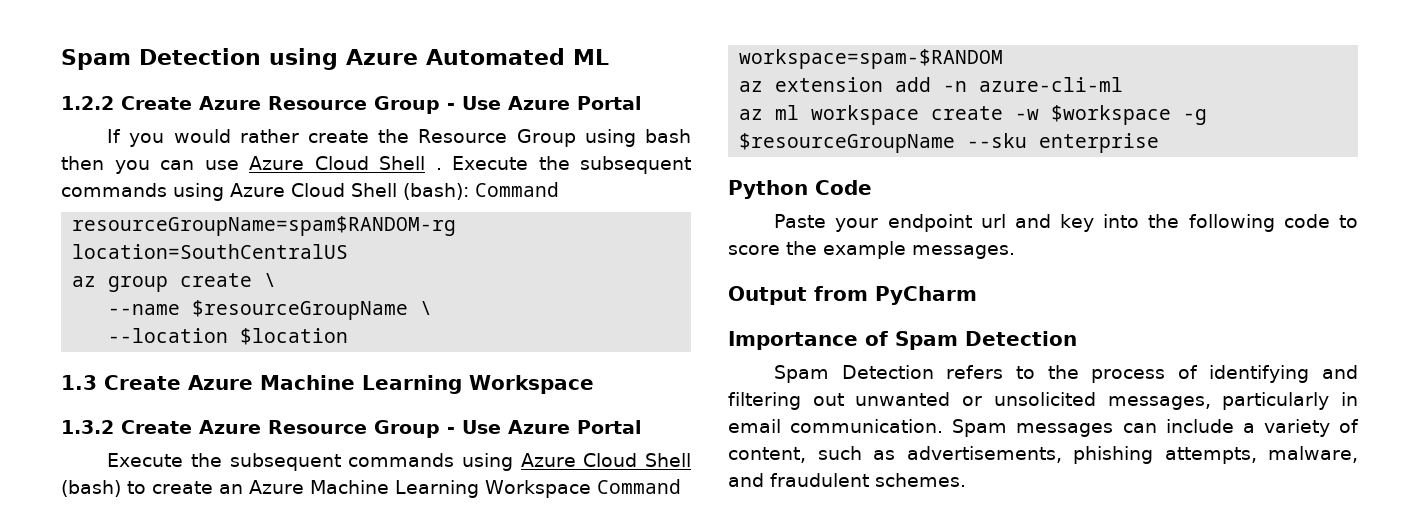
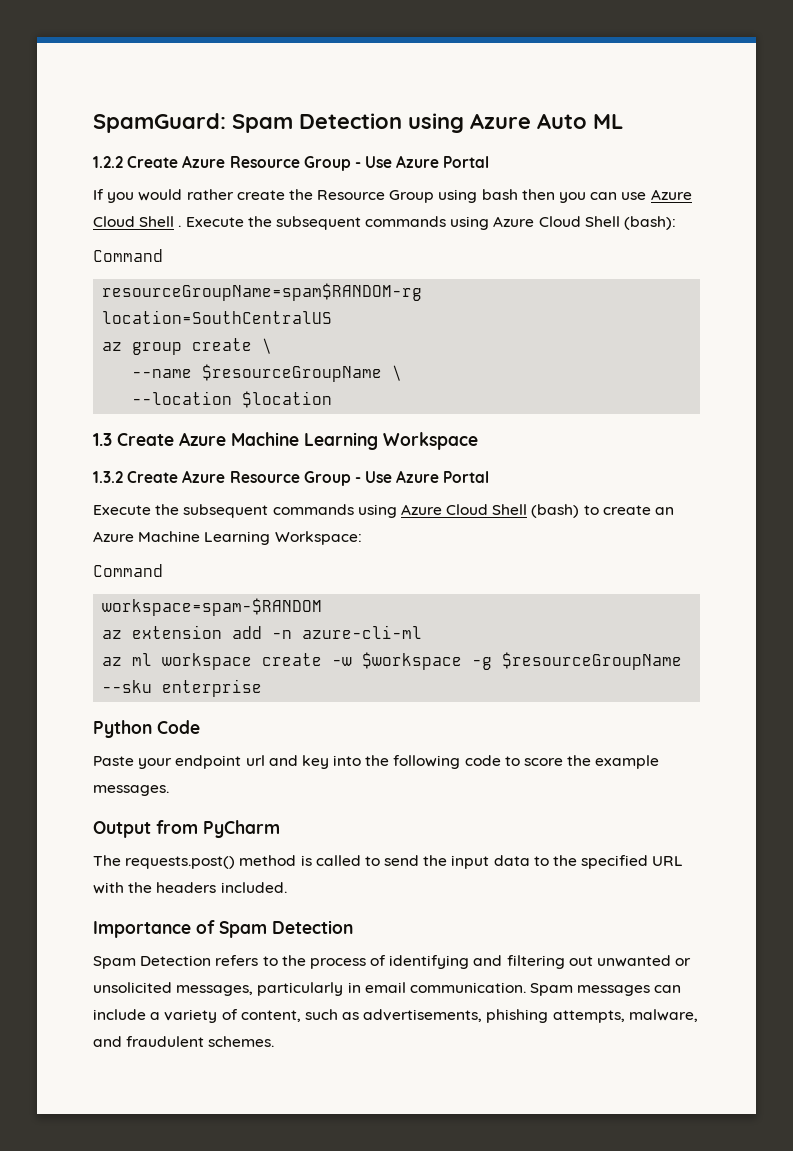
(61, 59) none -> [93,113,226,133] SpamGuard:
[426,48,565,65] Automated -> [537,113,587,129] Auto
(469, 191) none -> (677, 223) //
[485,480,591,498] Workspace -> [274,531,362,545] Workspace: //
(977, 295) none -> [93,855,684,869] [93,882,287,894] // The requests.post() method is called to send the input data to the specified URL with the headers included.

